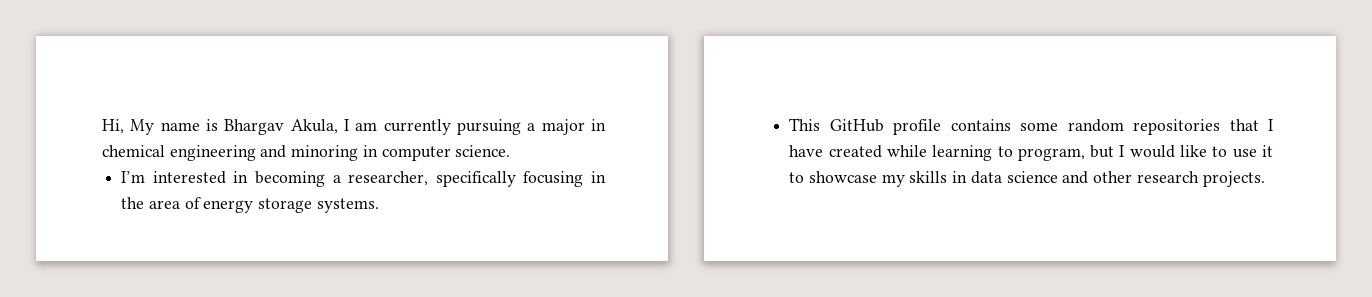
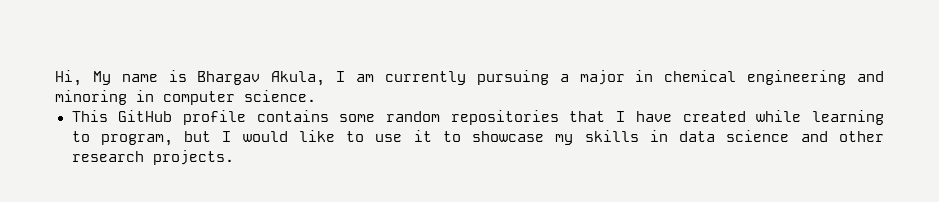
[121,171,606,187] [121,197,379,213] // I’m interested in becoming a researcher, specifically focusing in the area of energy storage systems. -> (316, 96) none

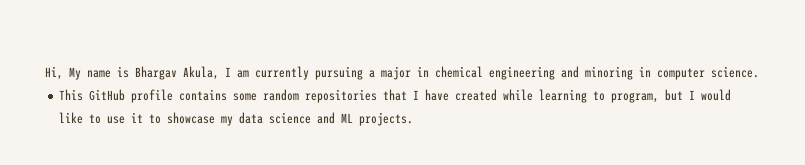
[584,130,668,142] skills in -> (234, 121) none
[838,131,884,142] [71,151,144,162] other research -> [341,113,354,123] ML

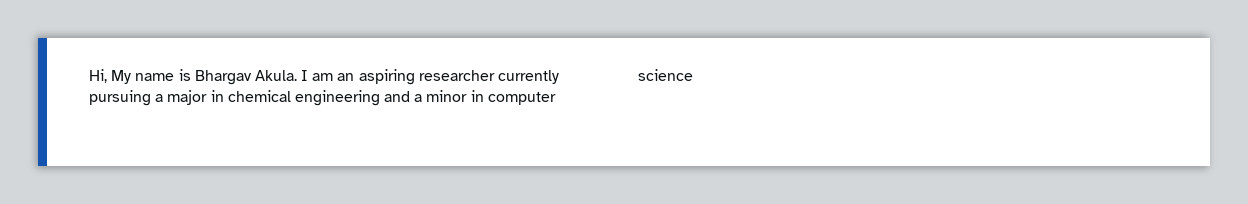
[183,66,219,80] Akula, -> [254,70,297,81] Akula.
(249, 74) none -> [337,69,495,85] an aspiring researcher
[585,66,759,80] [59,89,732,103] [59,112,414,126] minoring in computer science. // This GitHub profile contains some random repositories that I have created while learning to program, but I would like to use it to showcase my data science and ML projects. -> [414,90,556,105] [638,69,693,81] a minor in computer science

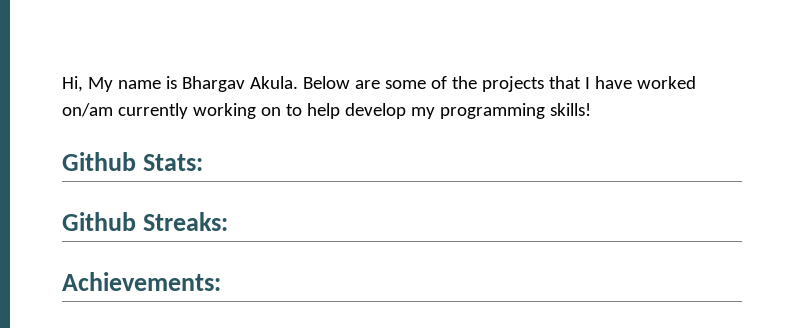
[301,69,560,85] [89,90,556,106] [638,69,693,81] I am an aspiring researcher currently pursuing a major in chemical engineering and a minor in computer science -> [302,76,696,92] [62,103,591,119] [62,152,204,171] [62,212,229,231] [62,272,221,291] Below are some of the projects that I have worked on/am currently working on to help develop my programming skills! // Github Stats: // Github Streaks: // Achievements:

